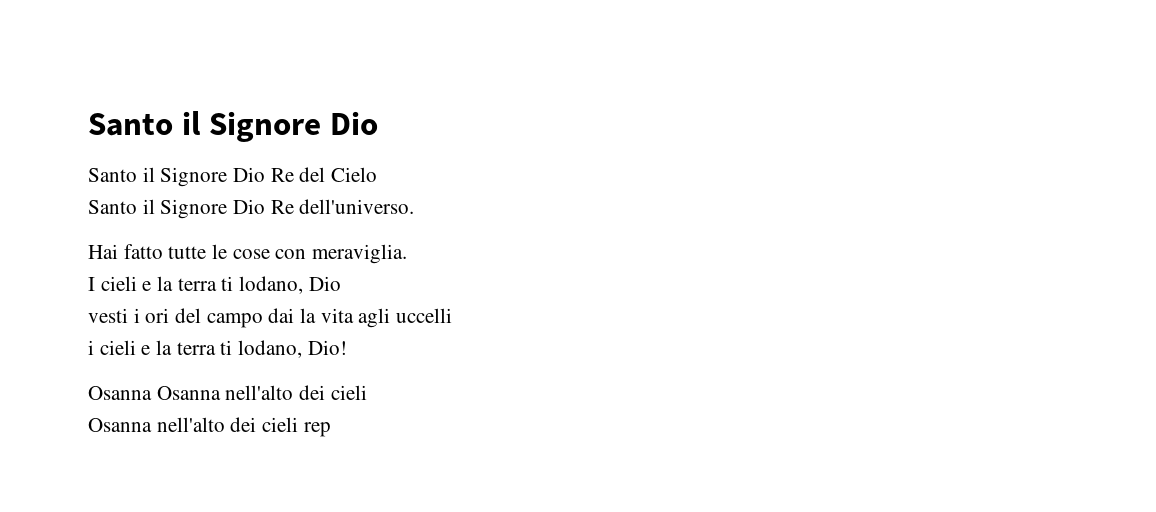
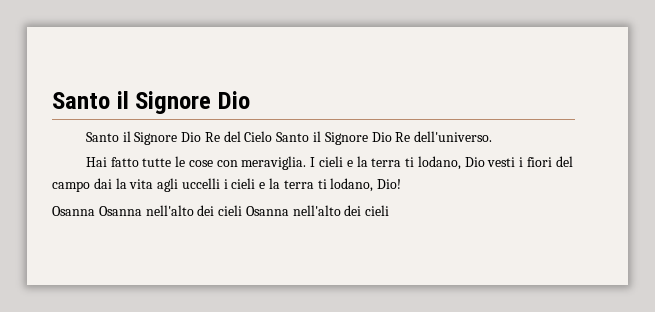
(378, 174) // -> (273, 136) none
(408, 254) // -> (307, 163) none
(341, 283) // -> (485, 162) none
[145,308,170,323] ori -> [527,157,553,167] fiori
(453, 315) // -> (220, 183) none
[88,417,331,437] // Osanna nell'alto dei cieli rep -> [245,205,390,216] Osanna nell'alto dei cieli

